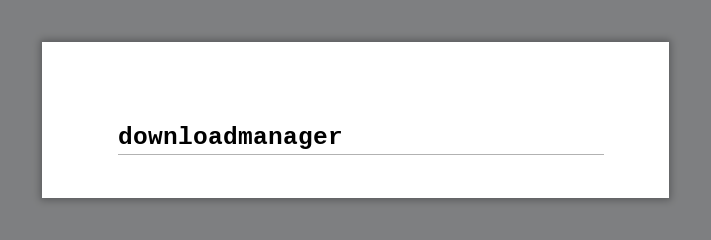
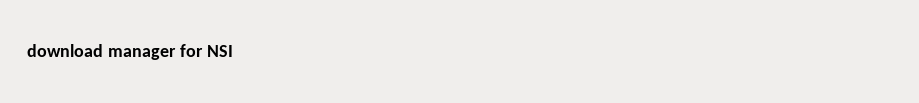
[118,126,343,149] downloadmanager -> [27,44,233,60] download manager for NSI

